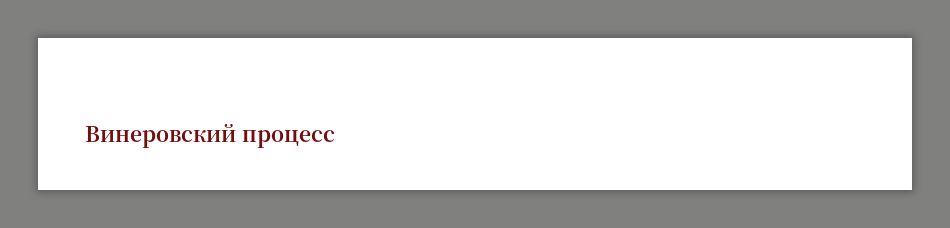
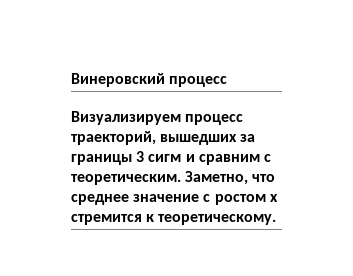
(335, 139) none -> [71,111,244,125] [71,131,256,145] [71,151,271,165] [71,171,276,185] [71,194,278,205] [71,214,277,225] // Визуализируем процесс траекторий, вышедших за границы 3 сигм и сравним с теоретическим. Заметно, что среднее значение с ростом x стремится к теоретическому.

